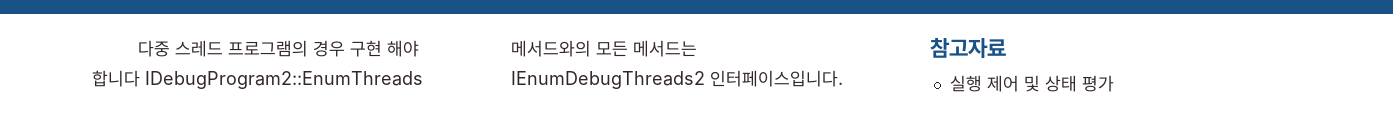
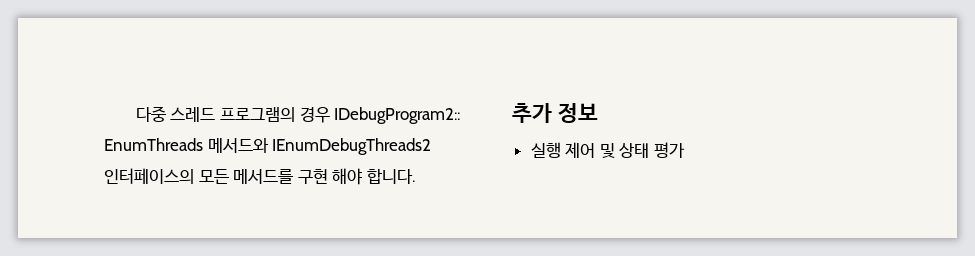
[350,40,420,57] [92,70,423,89] [511,40,697,57] [511,70,843,89] [930,37,1006,59] 구현 해야 합니다 IDebugProgram2::EnumThreads 메서드와의 모든 메서드는 IEnumDebugThreads2 인터페이스입니다. // 참고자료 -> [334,107,461,124] [104,138,432,155] [104,168,415,185] [512,103,598,123] IDebugProgram2:: EnumThreads 메서드와 IEnumDebugThreads2 인터페이스의 모든 메서드를 구현 해야 합니다. // 추가 정보

